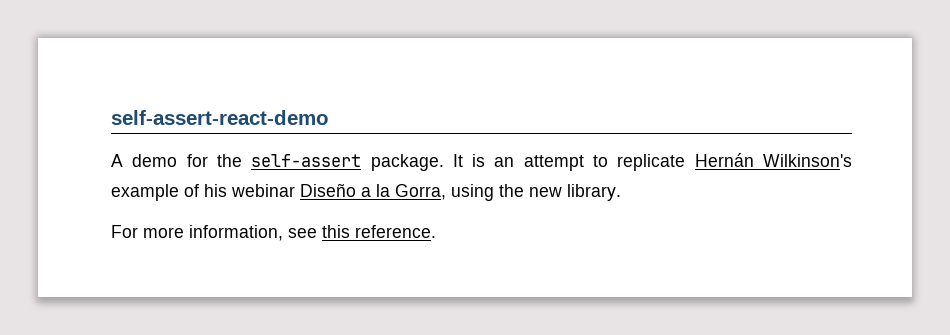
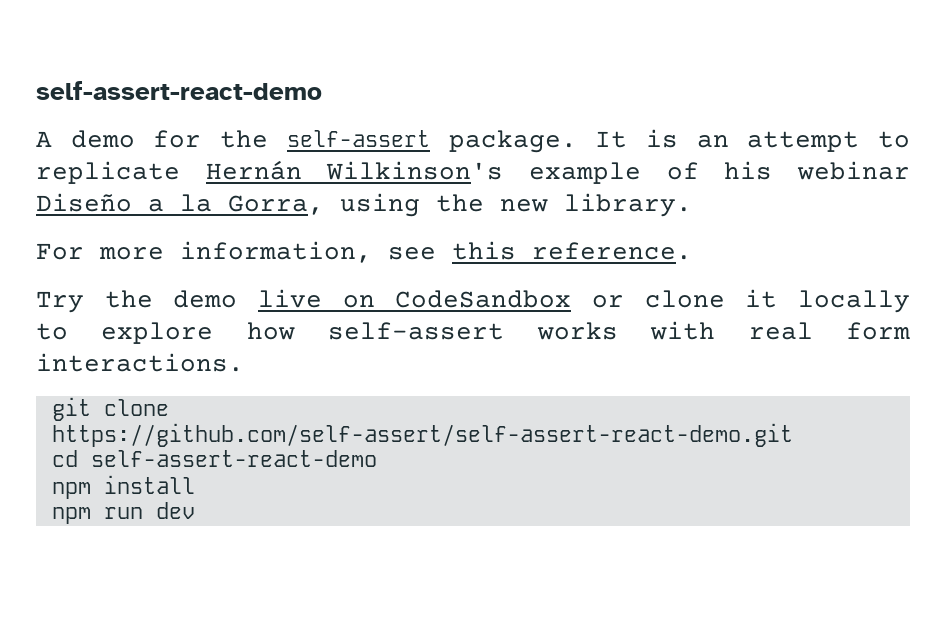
(436, 231) none -> [36,289,910,313] [36,321,911,344] [36,353,244,372] [51,397,169,421] [51,423,793,447] [51,450,377,467] [51,475,195,499] [51,502,195,524] // Try the demo live on CodeSandbox or clone it locally to explore how self-assert works with real form interactions. // git clone https://github.com/self-assert/self-assert-react-demo.git // cd self-assert-react-demo // npm install // npm run dev

